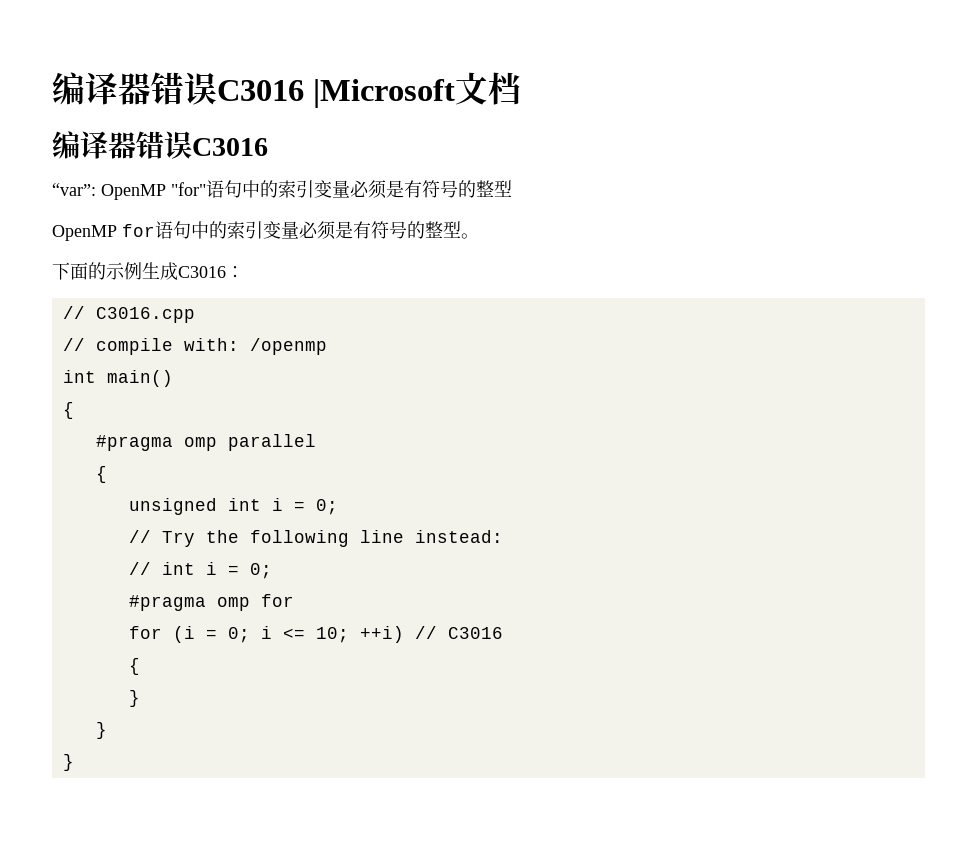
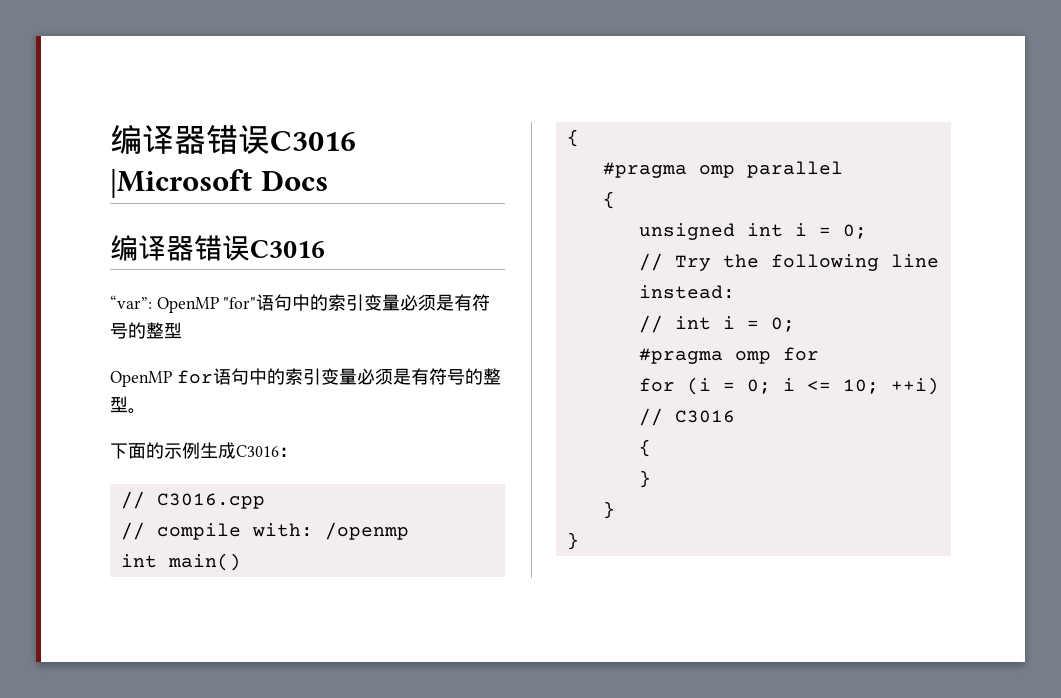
[454,72,521,105] 文档 -> [260,170,328,191] Docs

